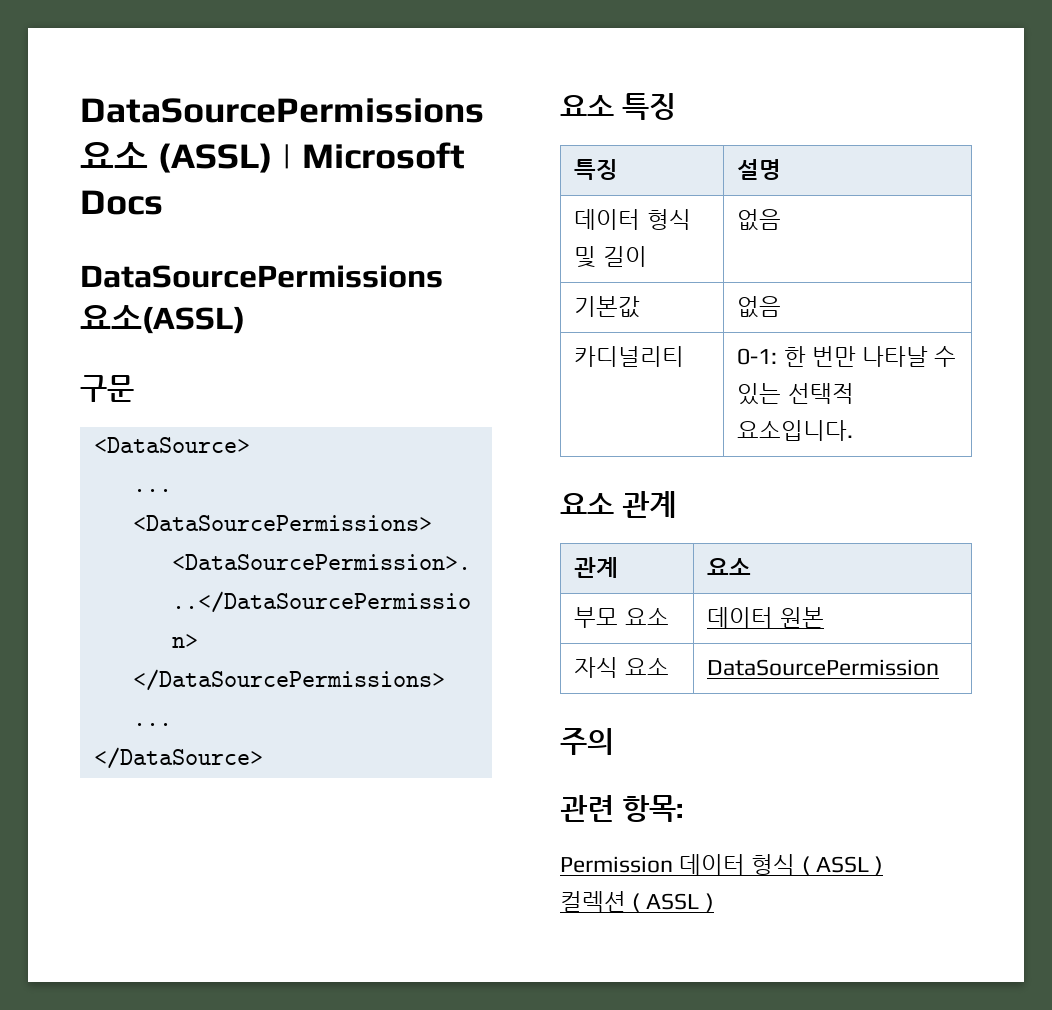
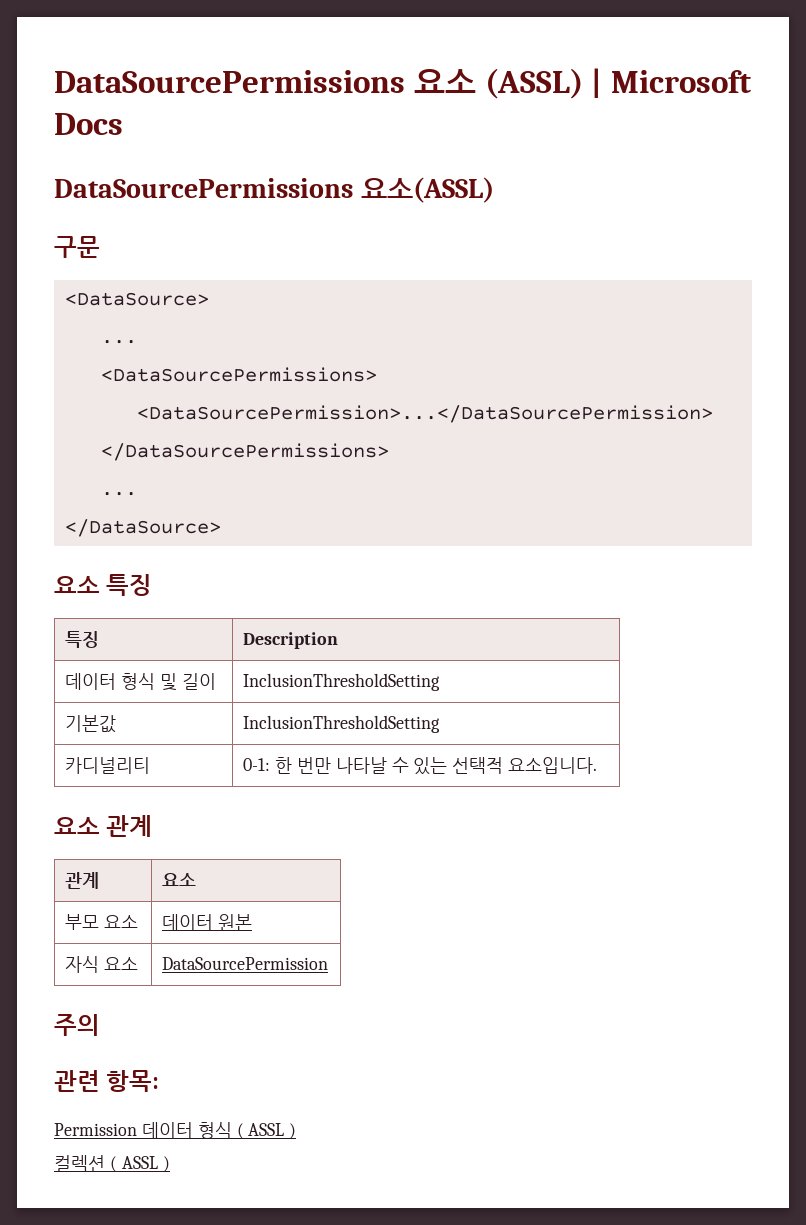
[737,159,782,180] 설명 -> [243,632,339,649] Description
[737,209,782,231] 없음 -> [243,673,441,691] InclusionThresholdSetting
[737,296,782,318] 없음 -> [243,715,441,733] InclusionThresholdSetting

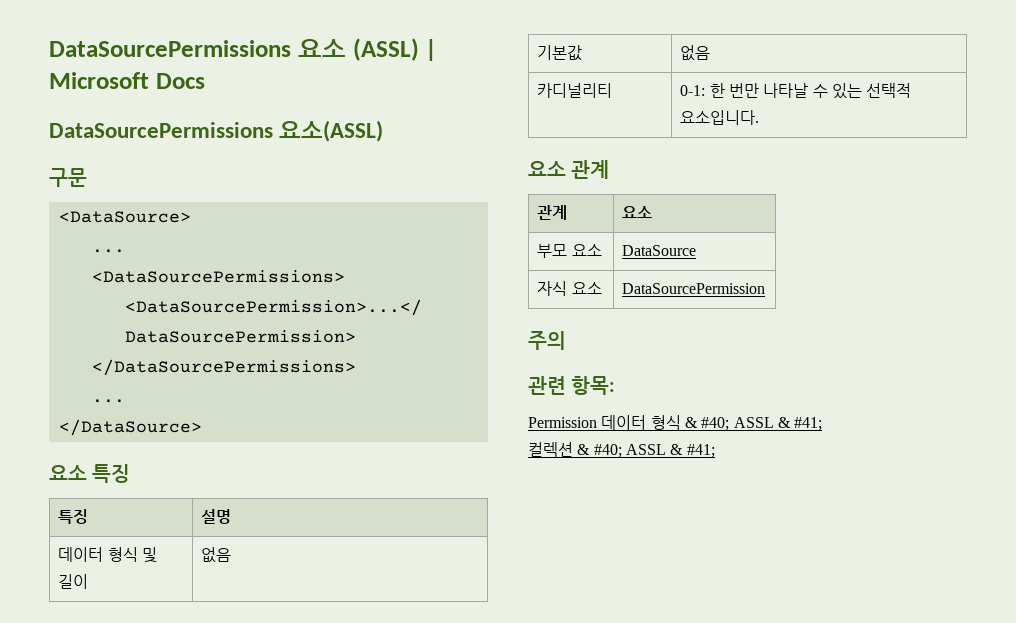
[243,632,339,649] Description -> [201,509,232,524] 설명
[243,673,441,691] InclusionThresholdSetting -> [201,547,232,563] 없음
[243,715,441,733] InclusionThresholdSetting -> [680,45,711,61] 없음
[162,914,253,931] 데이터 원본 -> [622,245,697,256] DataSource
[236,1123,297,1139] [54,1155,170,1172] ( ASSL ) // 컬렉션 ( ASSL ) -> [684,417,823,431] [528,442,715,458] & #40; ASSL & #41; // 컬렉션 & #40; ASSL & #41;

